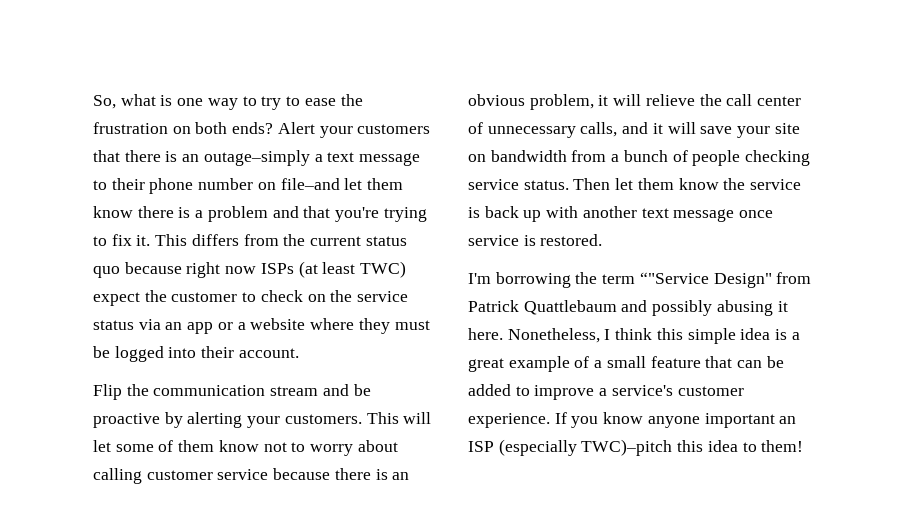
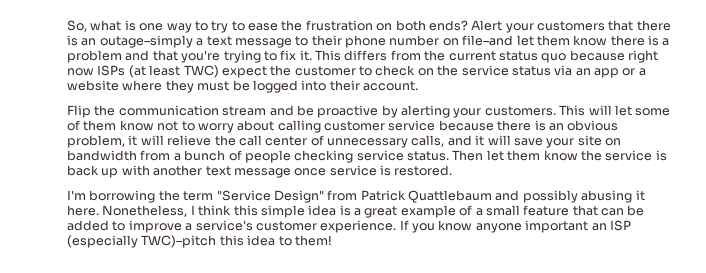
[639,272,709,284] “"Service -> [216,190,271,201] "Service

